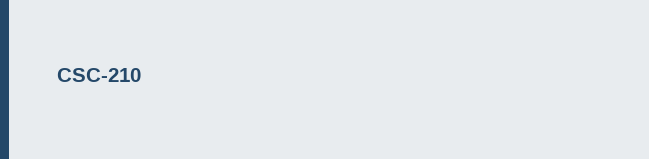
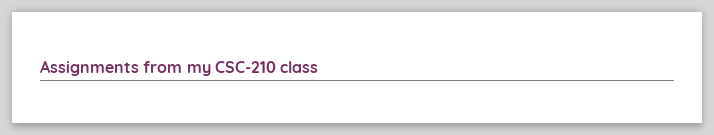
[57,68,141,82] CSC-210 -> [40,60,319,76] Assignments from my CSC-210 class

